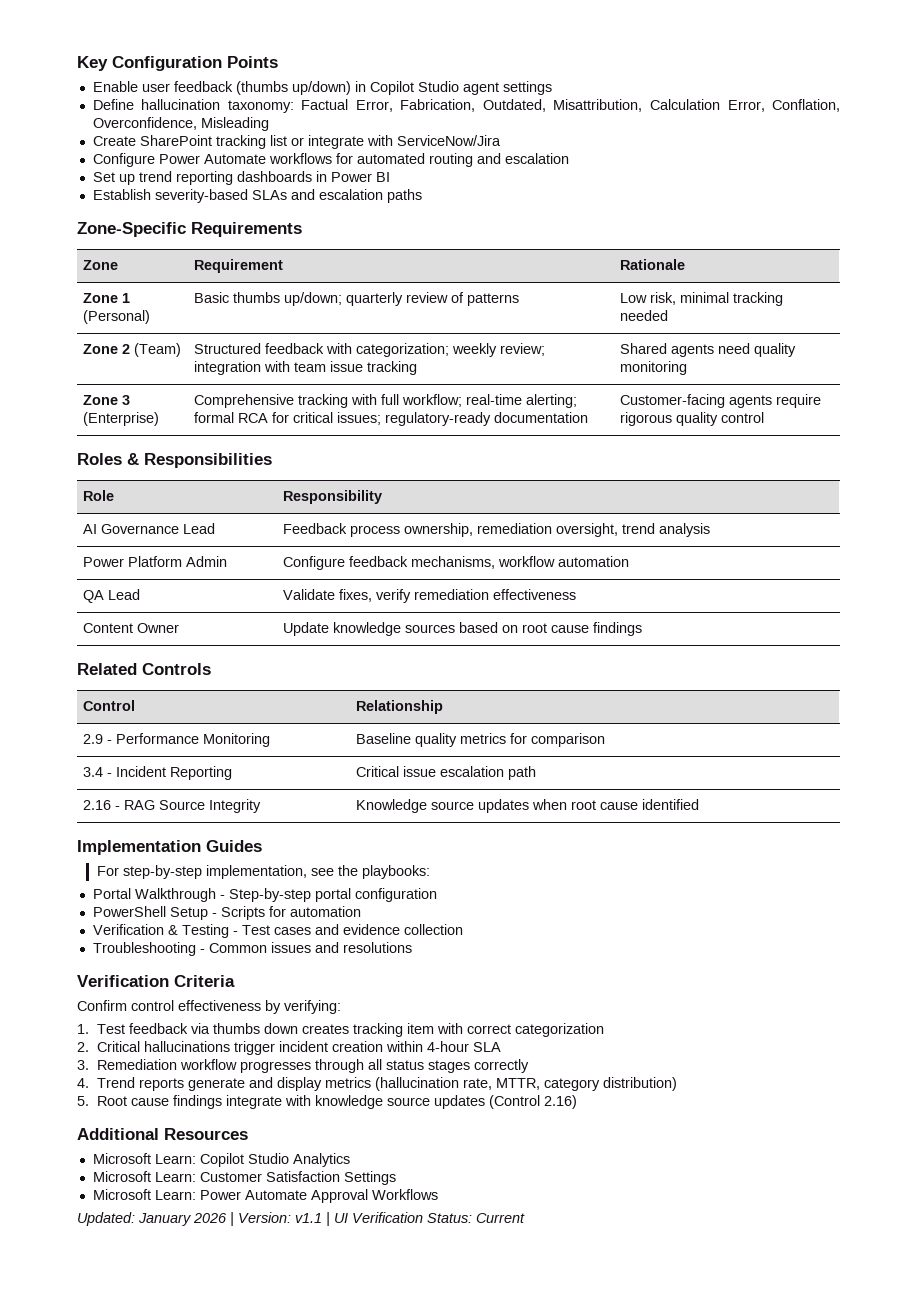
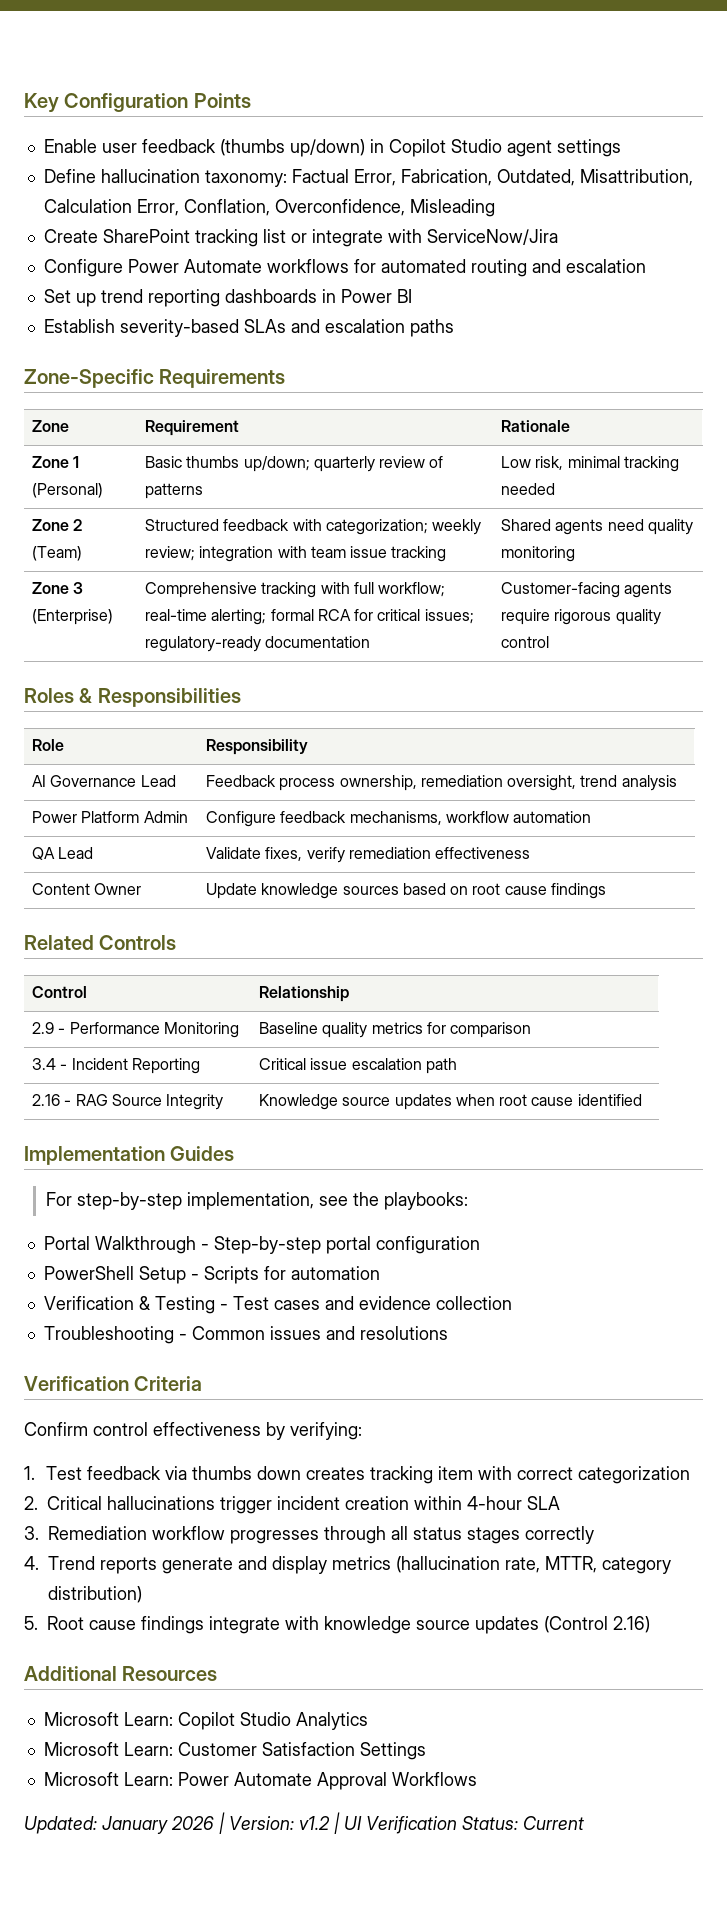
[295,1213,322,1223] v1.1 -> [299,1816,330,1830] v1.2

